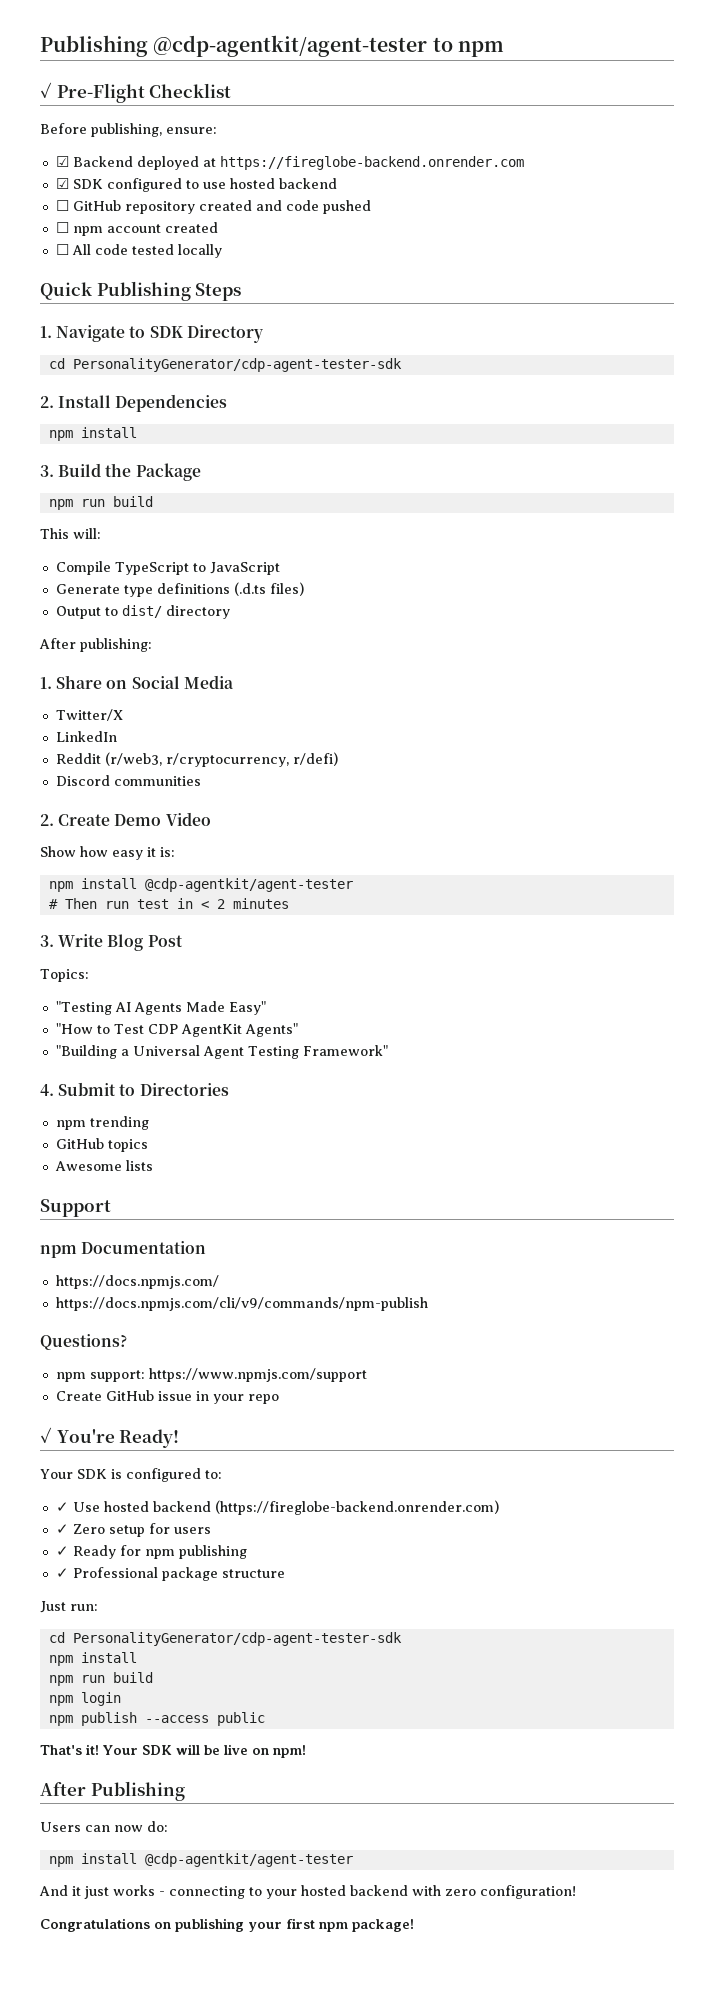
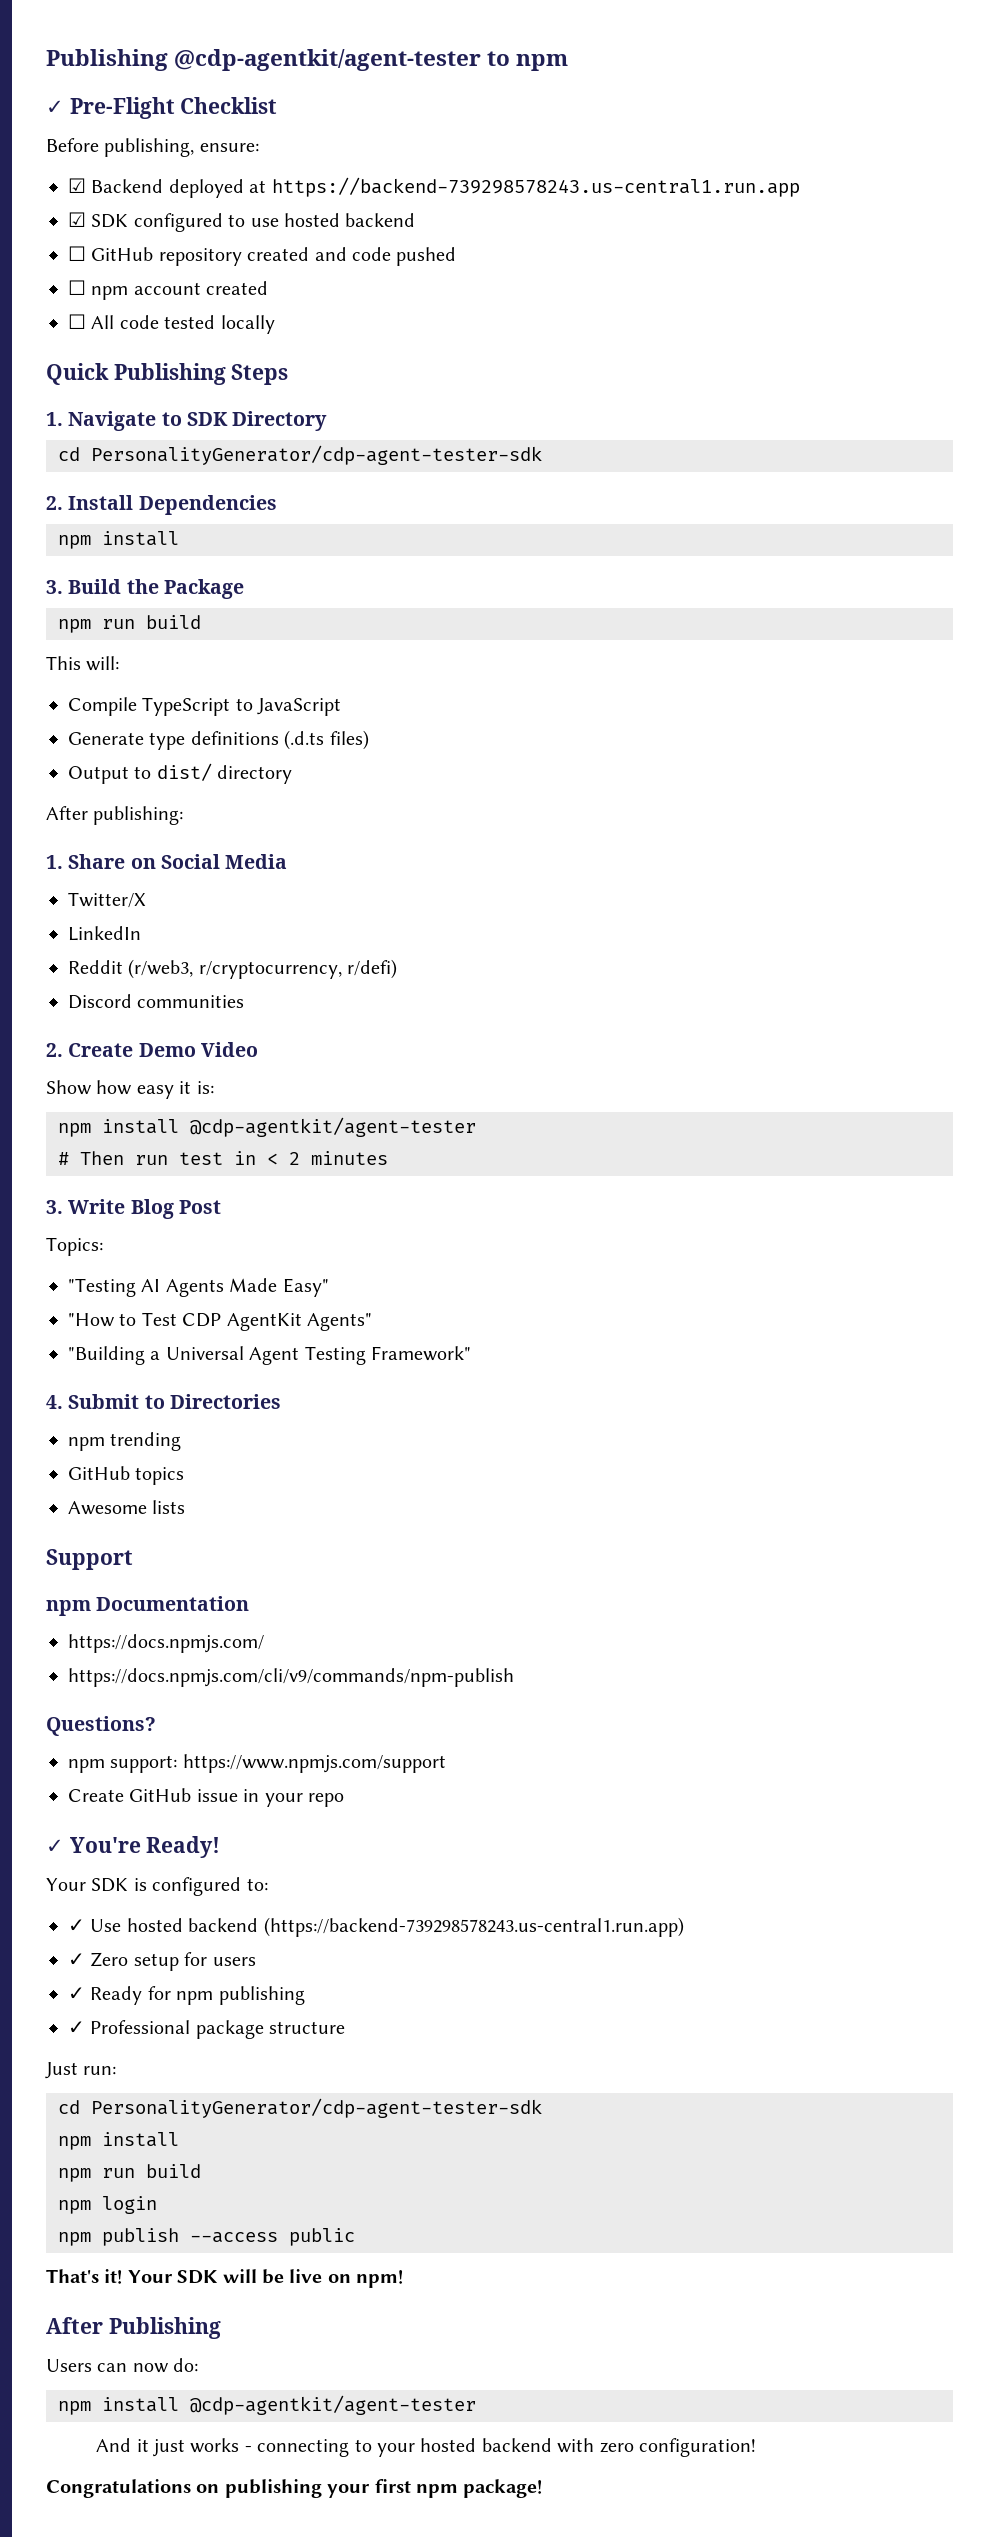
[219,156,524,170] https://fireglobe-backend.onrender.com -> [271,177,800,197] https://backend-739298578243.us-central1.run.app
[214,1500,499,1515] (https://fireglobe-backend.onrender.com) -> [263,1917,684,1937] (https://backend-739298578243.us-central1.run.app)

